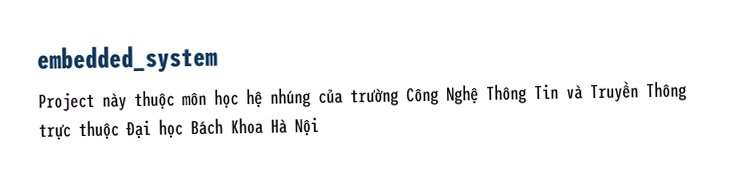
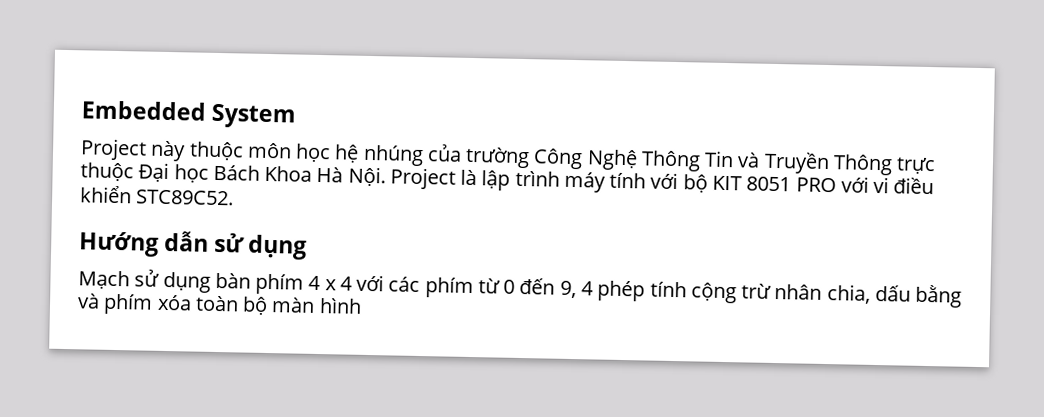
[37,44,218,75] embedded_system -> [81,100,297,129] Embedded System
[294,116,319,137] Nội -> [347,166,935,195] [80,185,235,206] [78,230,308,260] [78,269,963,308] [77,293,362,316] Nội. Project là lập trình máy tính với bộ KIT 8051 PRO với vi điều khiển STC89C52. // Hướng dẫn sử dụng // Mạch sử dụng bàn phím 4 x 4 với các phím từ 0 đến 9, 4 phép tính cộng trừ nhân chia, dấu bằng và phím xóa toàn bộ màn hình

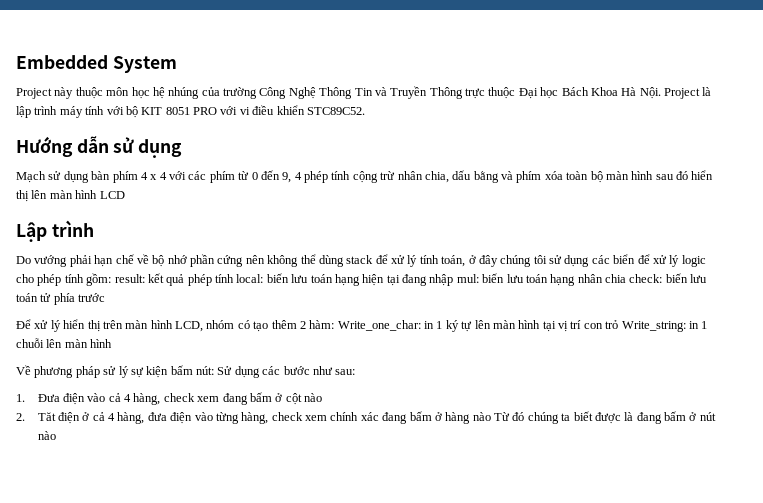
(362, 306) none -> [655,170,714,180] [16,190,125,202] [16,220,94,242] [16,254,706,267] [16,273,708,286] [16,293,106,305] [16,319,708,332] [16,338,113,348] [16,365,356,378] [16,392,323,405] [16,411,716,424] [37,431,56,440] sau đó hiển thị lên màn hình LCD // Lập trình // Do vướng phải hạn chế về bộ nhớ phần cứng nên không thể dùng stack để xử lý tính toán, ở đây chúng tôi sử dụng các biển để xử lý logic cho phép tính gồm: result: kết quả phép tính local: biến lưu toán hạng hiện tại đang nhập mul: biến lưu toán hạng nhân chia check: biến lưu toán tử phía trước // Để xử lý hiển thị trên màn hình LCD, nhóm có tạo thêm 2 hàm: Write_one_char: in 1 ký tự lên màn hình tại vị trí con trỏ Write_string: in 1 chuỗi lên màn hình // Về phương pháp sử lý sự kiện bấm nút: Sử dụng các bước như sau: // 1. Đưa điện vào cả 4 hàng, check xem đang bấm ở cột nào // 2. Tăt điện ở cả 4 hàng, đưa điện vào từng hàng, check xem chính xác đang bấm ở hàng nào Từ đó chúng ta biết được là đang bấm ở nút nào

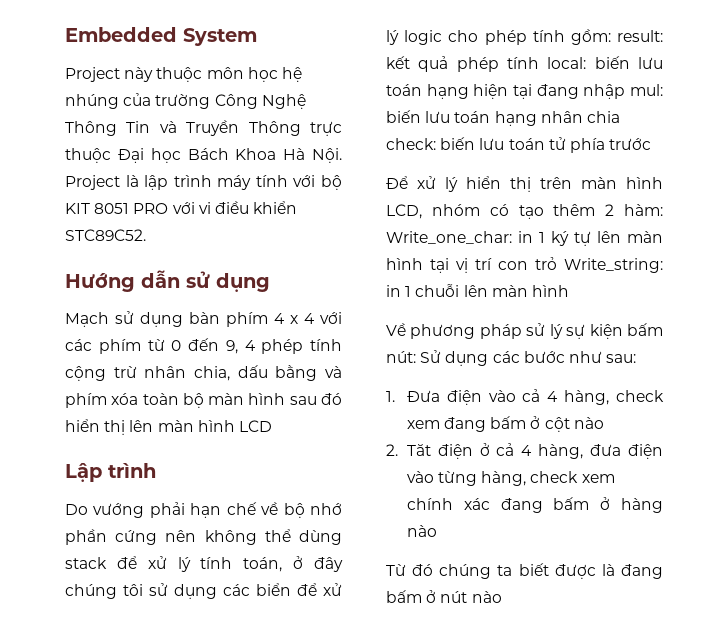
(491, 416) none -> (437, 531) //

